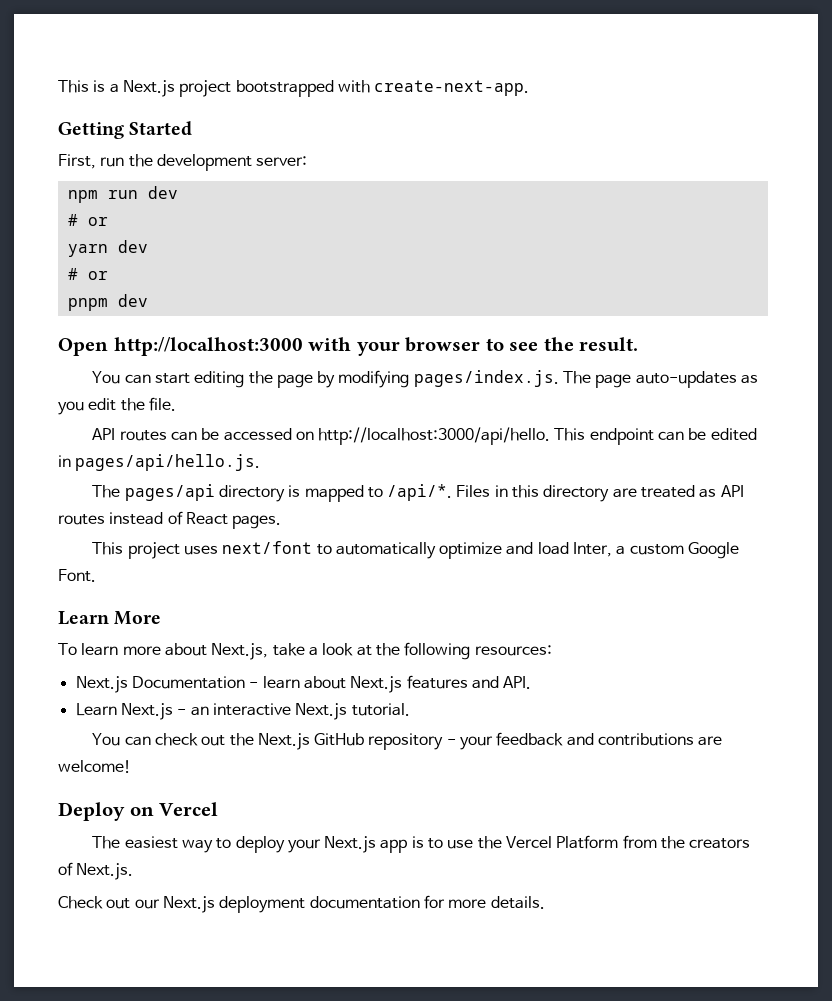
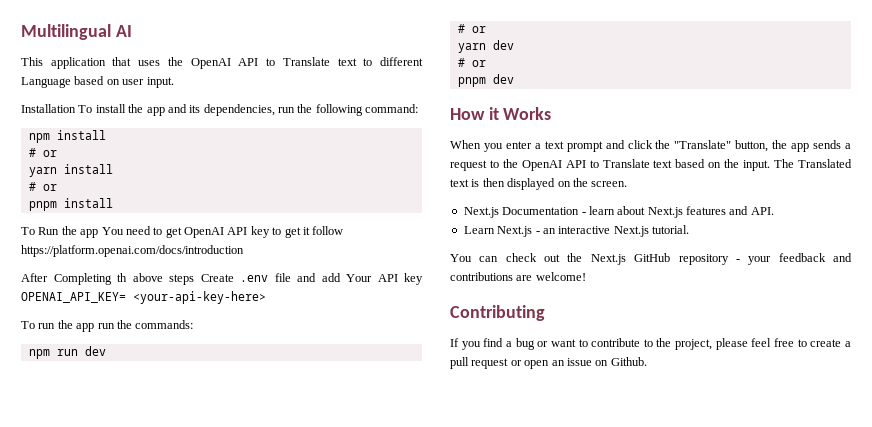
[58,80,530,97] [58,121,193,139] [58,154,308,171] This is a Next.js project bootstrapped with create-next-app. // Getting Started // First, run the development server: -> [21,24,132,40] [21,57,424,69] [21,76,174,88] [21,104,419,116] [28,130,106,143] [28,148,57,157] [28,164,113,177] [28,182,57,191] [28,198,113,211] [21,226,344,238] [21,245,244,257] [21,273,423,285] [21,291,266,304] [21,320,194,332] Multilingual AI // This application that uses the OpenAI API to Translate text to different Language based on user input. // Installation To install the app and its dependencies, run the following command: // npm install // # or // yarn install // # or // pnpm install // To Run the app You need to get OpenAI API key to get it follow https://platform.openai.com/docs/introduction // After Completing th above steps Create .env file and add Your API key OPENAI_API_KEY= <your-api-key-here> // To run the app run the commands:
[58,337,639,356] [92,370,759,388] [58,397,176,415] [92,427,757,445] [58,454,261,471] [92,484,744,502] [58,511,282,529] [92,541,740,559] [58,569,96,582] [58,611,162,625] [58,642,552,660] Open http://localhost:3000 with your browser to see the result. // You can start editing the page by modifying pages/index.js. The page auto-updates as you edit the file. // API routes can be accessed on http://localhost:3000/api/hello. This endpoint can be edited in pages/api/hello.js. // The pages/api directory is mapped to /api/*. Files in this directory are treated as API routes instead of React pages. // This project uses next/font to automatically optimize and load Inter, a custom Google Font. // Learn More // To learn more about Next.js, take a look at the following resources: -> [450,107,552,120] [450,140,851,152] [450,159,852,171] [450,178,628,190] How it Works // When you enter a text prompt and click the "Translate" button, the app sends a request to the OpenAI API to Translate text based on the input. The Translated text is then displayed on the screen.
[58,802,219,821] [92,835,751,853] [58,862,134,880] [58,895,545,913] Deploy on Vercel // The easiest way to deploy your Next.js app is to use the Vercel Platform from the creators of Next.js. // Check out our Next.js deployment documentation for more details. -> [450,305,545,321] [450,338,851,350] [450,357,647,369] Contributing // If you find a bug or want to contribute to the project, please feel free to create a pull request or open an issue on Github.

